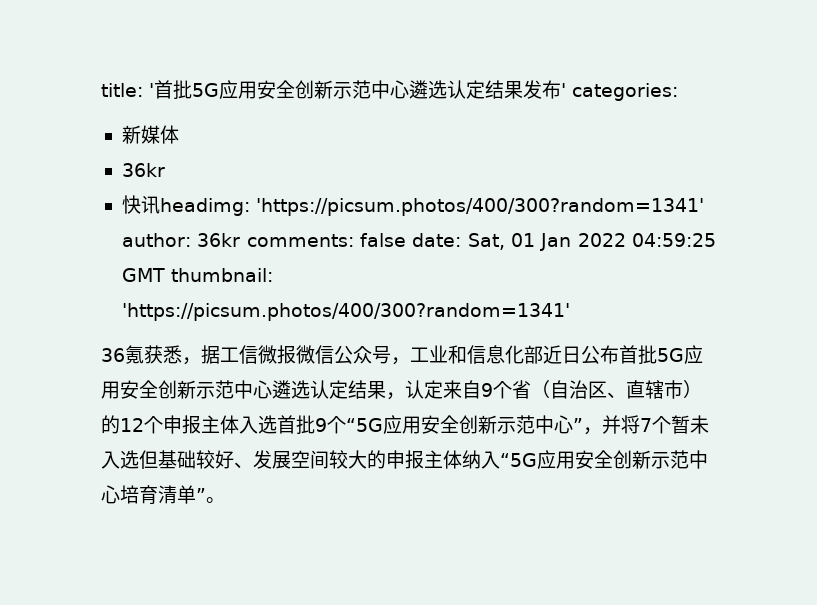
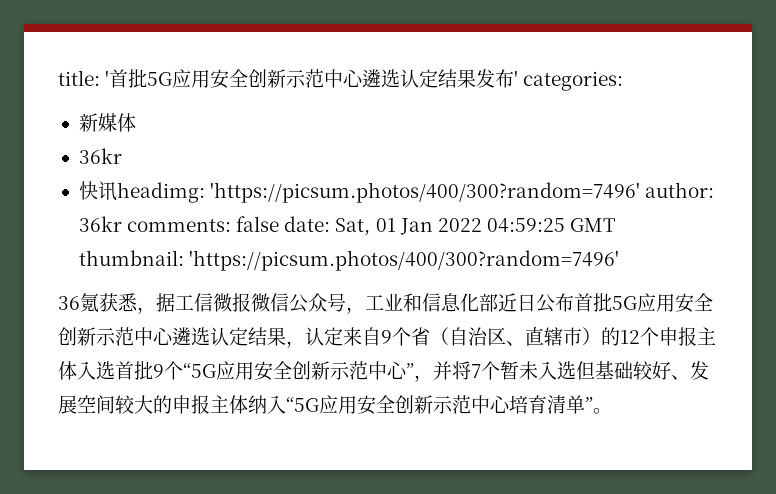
[255,198,704,216] 'https://picsum.photos/400/300?random=1341' -> [210,182,641,203] 'https://picsum.photos/400/300?random=7496'
[121,303,570,321] 'https://picsum.photos/400/300?random=1341' -> [189,250,620,271] 'https://picsum.photos/400/300?random=7496'

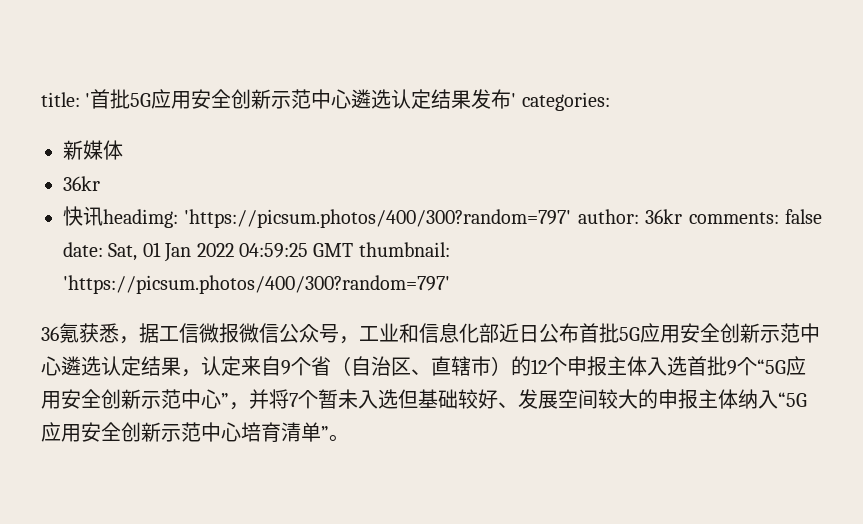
[210,182,641,203] 'https://picsum.photos/400/300?random=7496' -> [184,209,572,228] 'https://picsum.photos/400/300?random=797'
[189,250,620,271] 'https://picsum.photos/400/300?random=7496' -> [63,275,450,294] 'https://picsum.photos/400/300?random=797'

